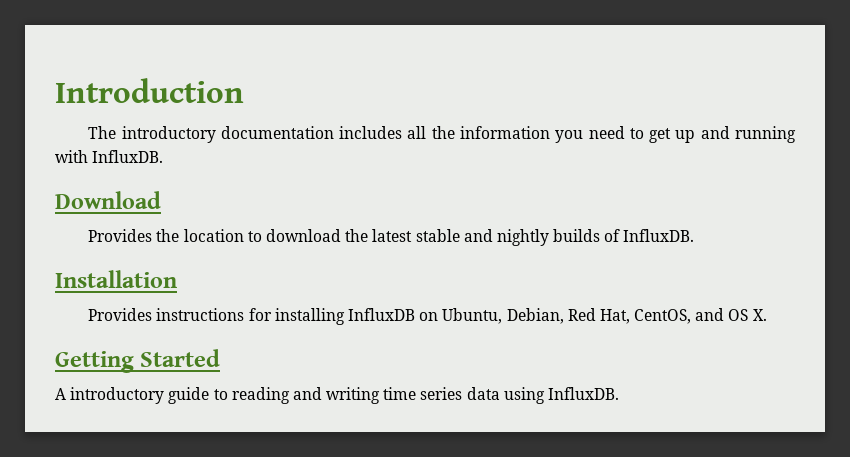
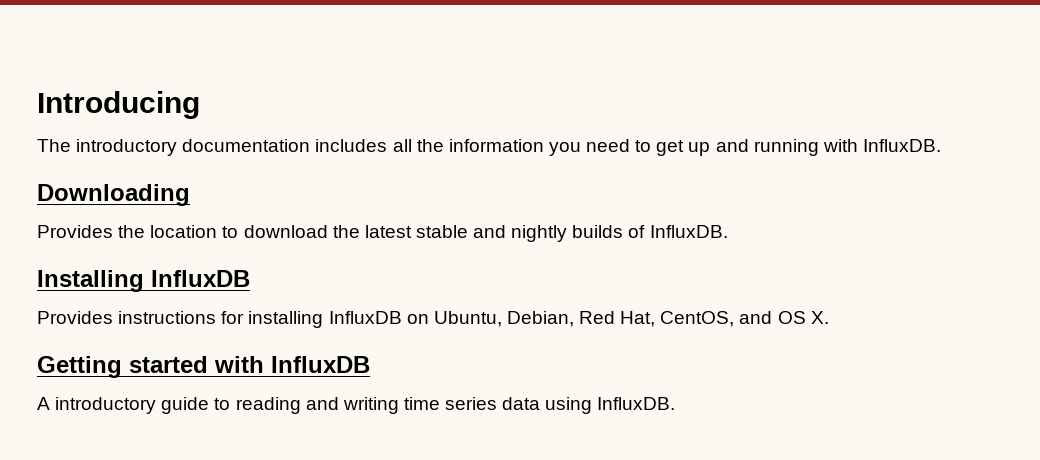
[55,78,244,103] Introduction -> [37,91,200,119] Introducing
[55,191,161,209] Download -> [37,184,190,206] Downloading
[55,270,177,288] Installation -> [37,270,250,292] Installing InfluxDB
[140,349,221,367] Started -> [129,356,370,373] started with InfluxDB

